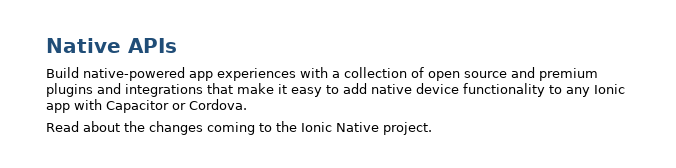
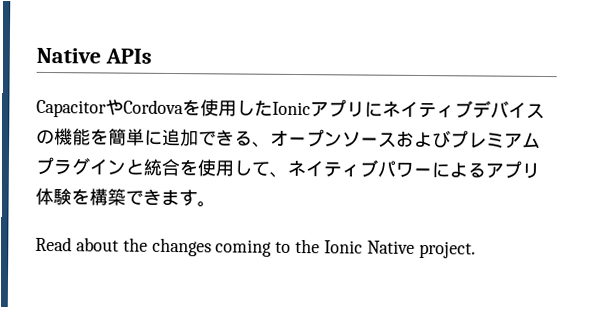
[46,67,598,81] [46,83,625,97] [46,99,247,113] Build native-powered app experiences with a collection of open source and premium plugins and integrations that make it easy to add native device functionality to any Ionic app with Capacitor or Cordova. -> [36,99,545,119] [36,128,541,149] [35,156,540,179] [35,187,216,208] CapacitorやCordovaを使用したIonicアプリにネイティブデバイスの機能を簡単に追加できる、オープンソースおよびプレミアムプラグインと統合を使用して、ネイティブパワーによるアプリ体験を構築できます。

